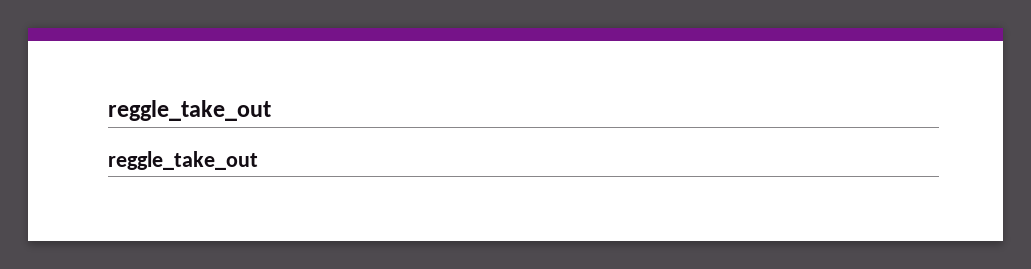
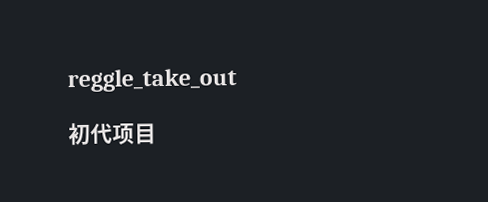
[108,151,258,170] reggle_take_out -> [68,122,157,146] 初代项目

